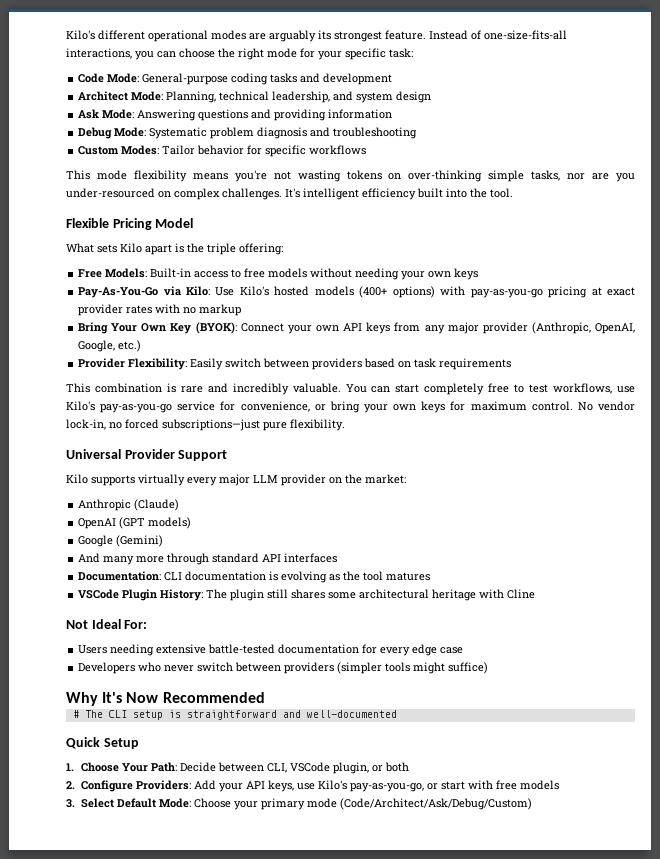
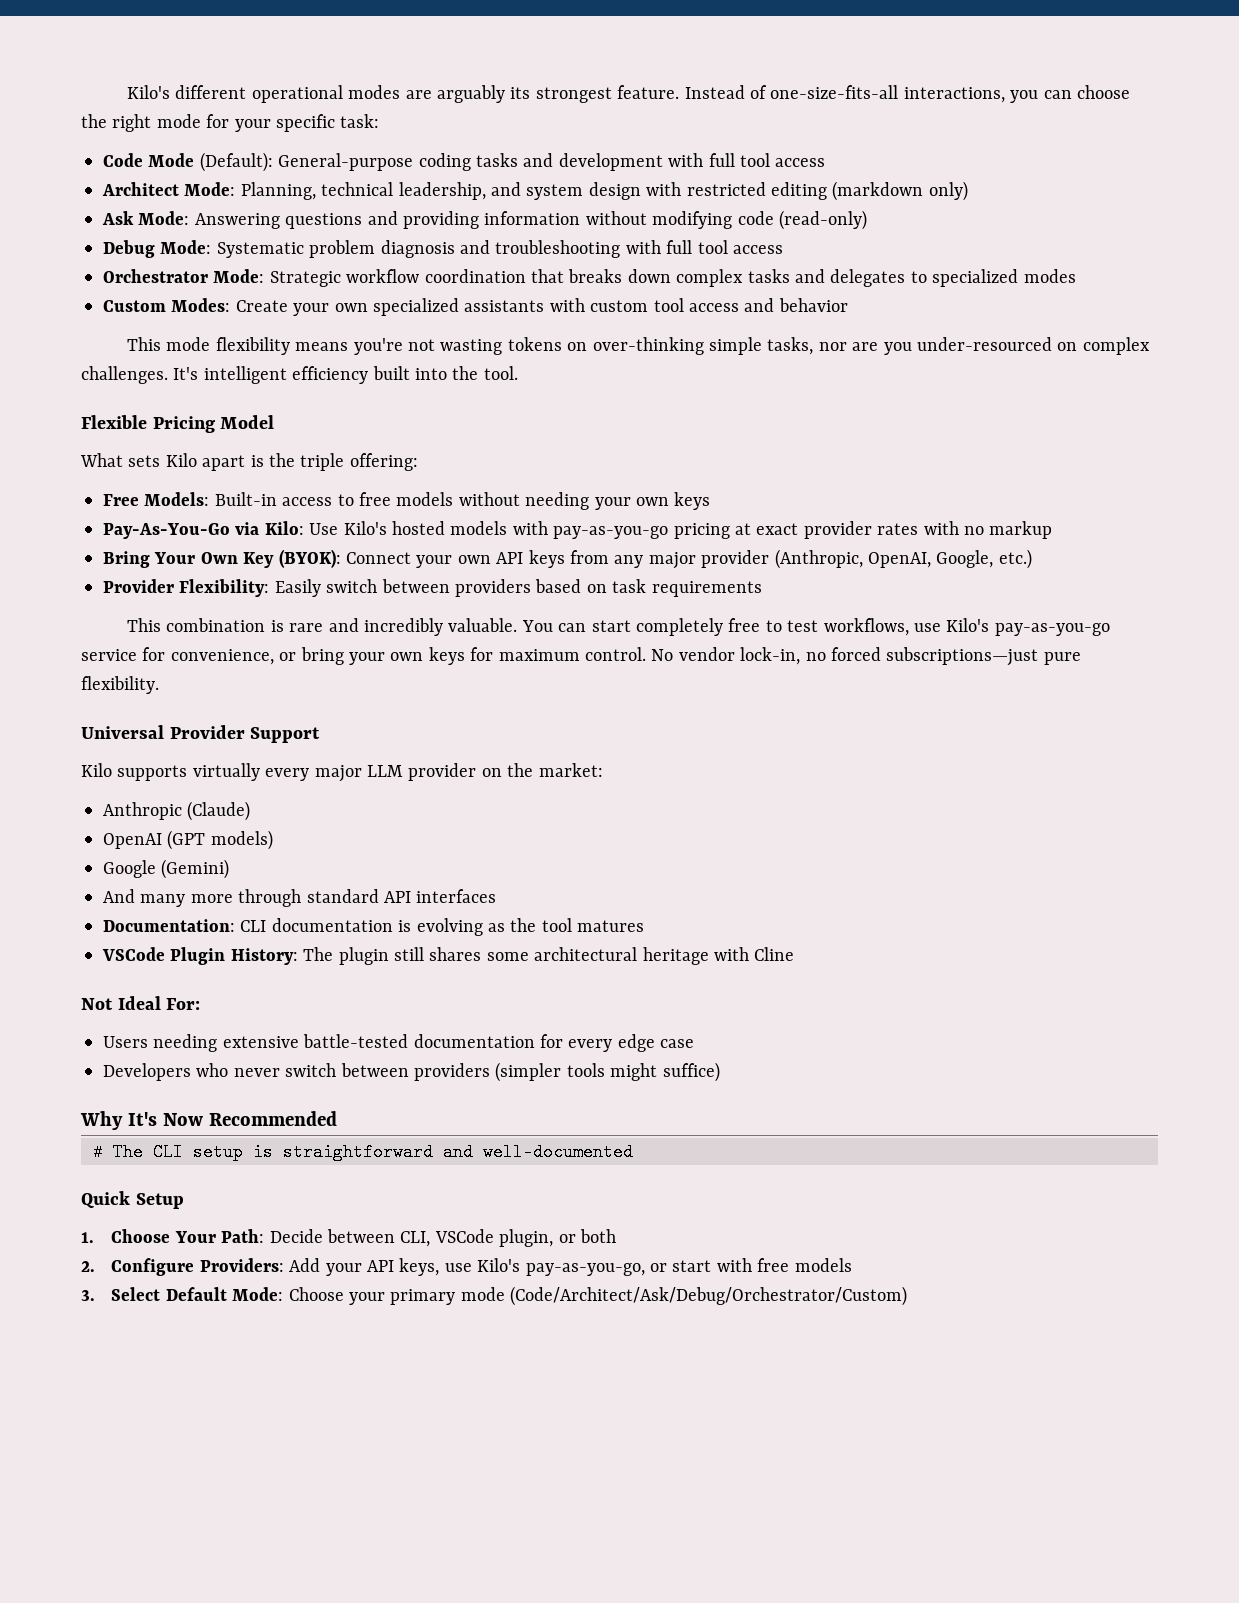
[107,73,140,83] Mode: -> [148,152,273,172] Mode (Default):
(393, 79) none -> [668,153,826,167] with full tool access
(432, 97) none -> [646,181,968,201] with restricted editing (markdown only)
(393, 114) none -> [585,210,867,230] without modifying code (read-only)
[78,145,367,157] // Custom Modes: Tailor behavior for specific workflows -> [625,240,783,254] [103,269,1076,287] [103,298,848,316] with full tool access // Orchestrator Mode: Strategic workflow coordination that breaks down complex tasks and delegates to specialized modes // Custom Modes: Create your own specialized assistants with custom tool access and behavior
[359,286,435,298] (400+ options) -> (508, 528) none
[339,798,532,810] (Code/Architect/Ask/Debug/Custom) -> [510,1286,908,1306] (Code/Architect/Ask/Debug/Orchestrator/Custom)

